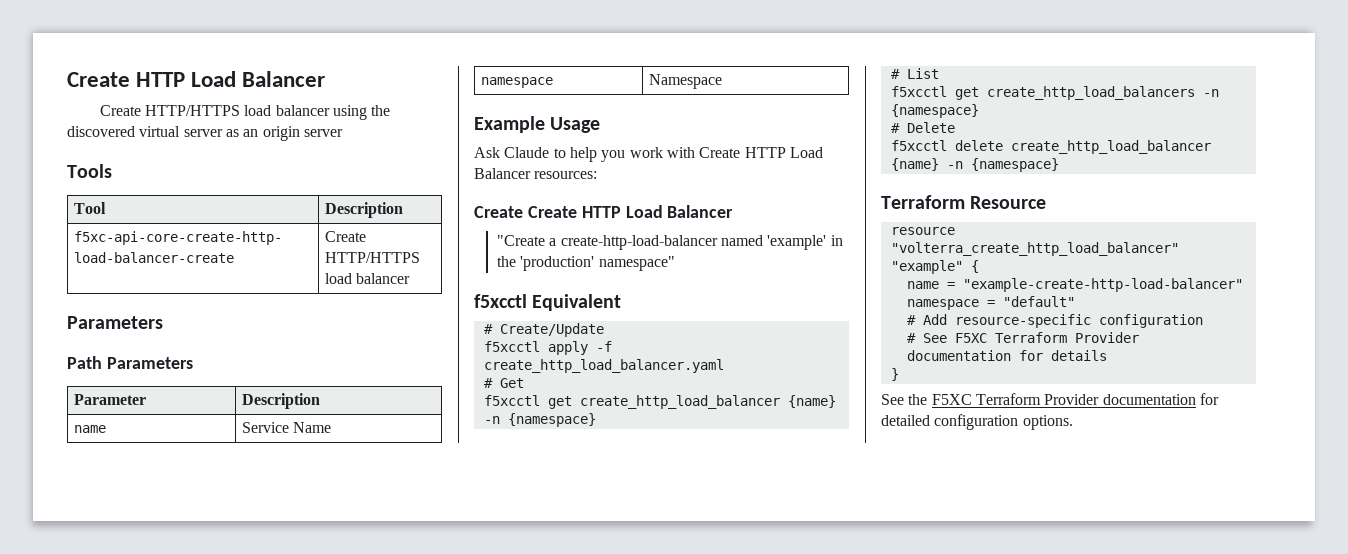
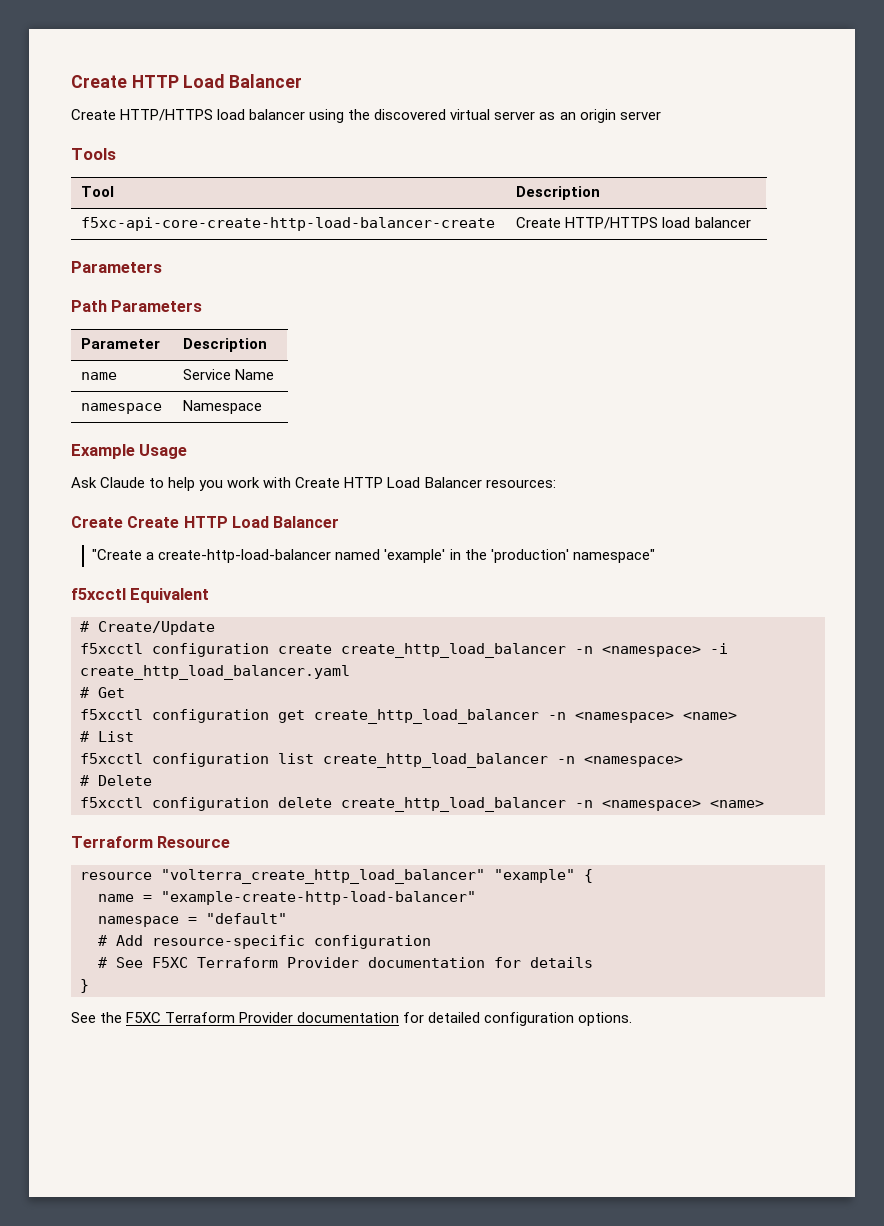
[547,341,612,355] apply -f -> [152,643,728,658] configuration create create_http_load_balancer -n <namespace> -i
(540, 400) none -> [152,709,269,723] configuration
[787,395,836,408] [483,413,596,427] {name} -n {namespace} -> [548,712,737,723] -n <namespace> <name>
[954,86,1219,100] [890,104,979,118] get create_http_load_balancers -n {namespace} -> [152,753,683,768] configuration list create_http_load_balancer -n <namespace>
(947, 145) none -> [152,797,269,811] configuration
[890,158,1059,172] {name} -n {namespace} -> [575,800,764,811] -n <namespace> <name>

